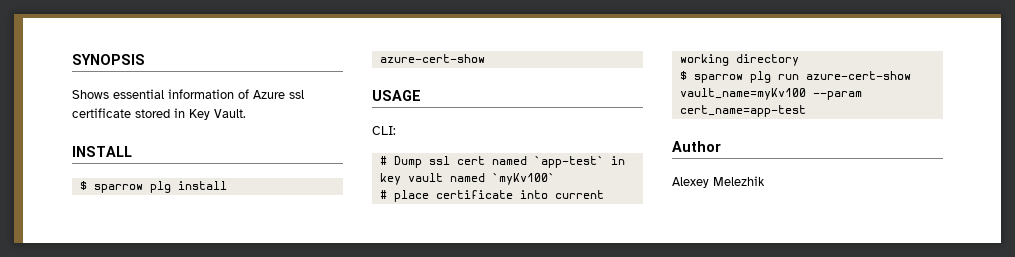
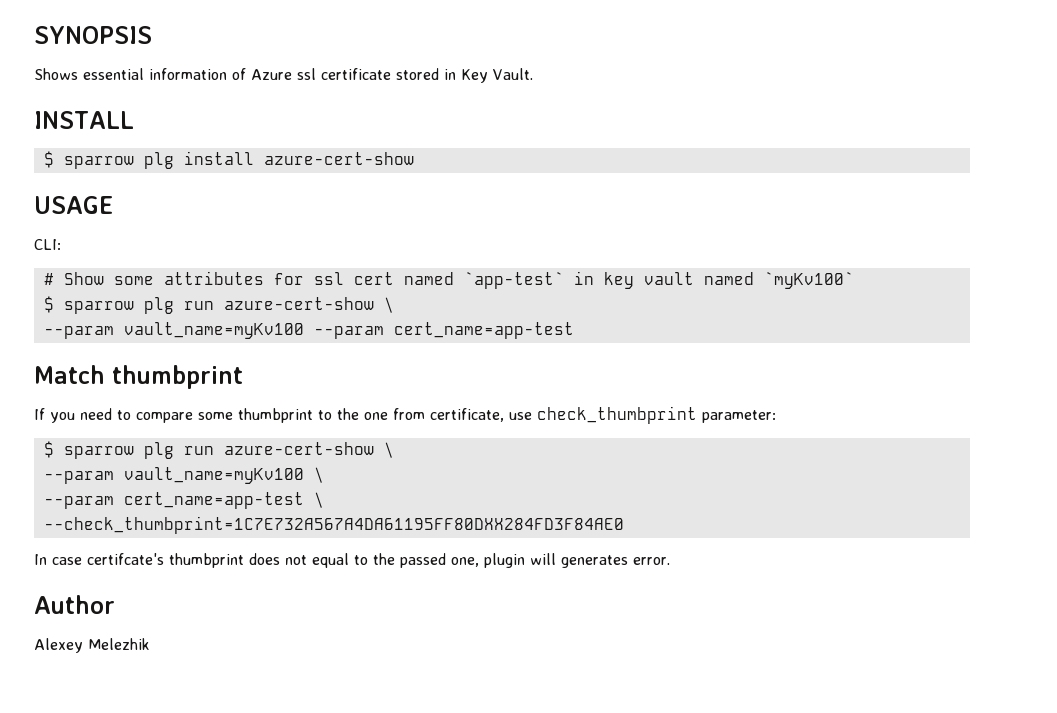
[393,156,422,168] Dump -> [63,271,304,285] Show some attributes for
[379,190,604,202] [679,54,799,66] [679,71,911,83] [679,88,862,100] [679,105,806,117] # place certificate into current working directory // $ sparrow plg run azure-cert-show vault_name=myKv100 --param cert_name=app-test -> [43,296,394,314] [43,322,574,339] [34,365,243,389] [34,406,776,424] [43,441,394,459] [43,467,324,484] [43,492,324,509] [43,516,624,534] [34,553,670,568] $ sparrow plg run azure-cert-show \ // --param vault_name=myKv100 --param cert_name=app-test // Match thumbprint // If you need to compare some thumbprint to the one from certificate, use check_thumbprint parameter: // $ sparrow plg run azure-cert-show \ // --param vault_name=myKv100 \ // --param cert_name=app-test \ // --check_thumbprint=1C7E732A567A4DA61195FF80DXX284FD3F84AE0 // In case certifcate's thumbprint does not equal to the passed one, plugin will generates error.

